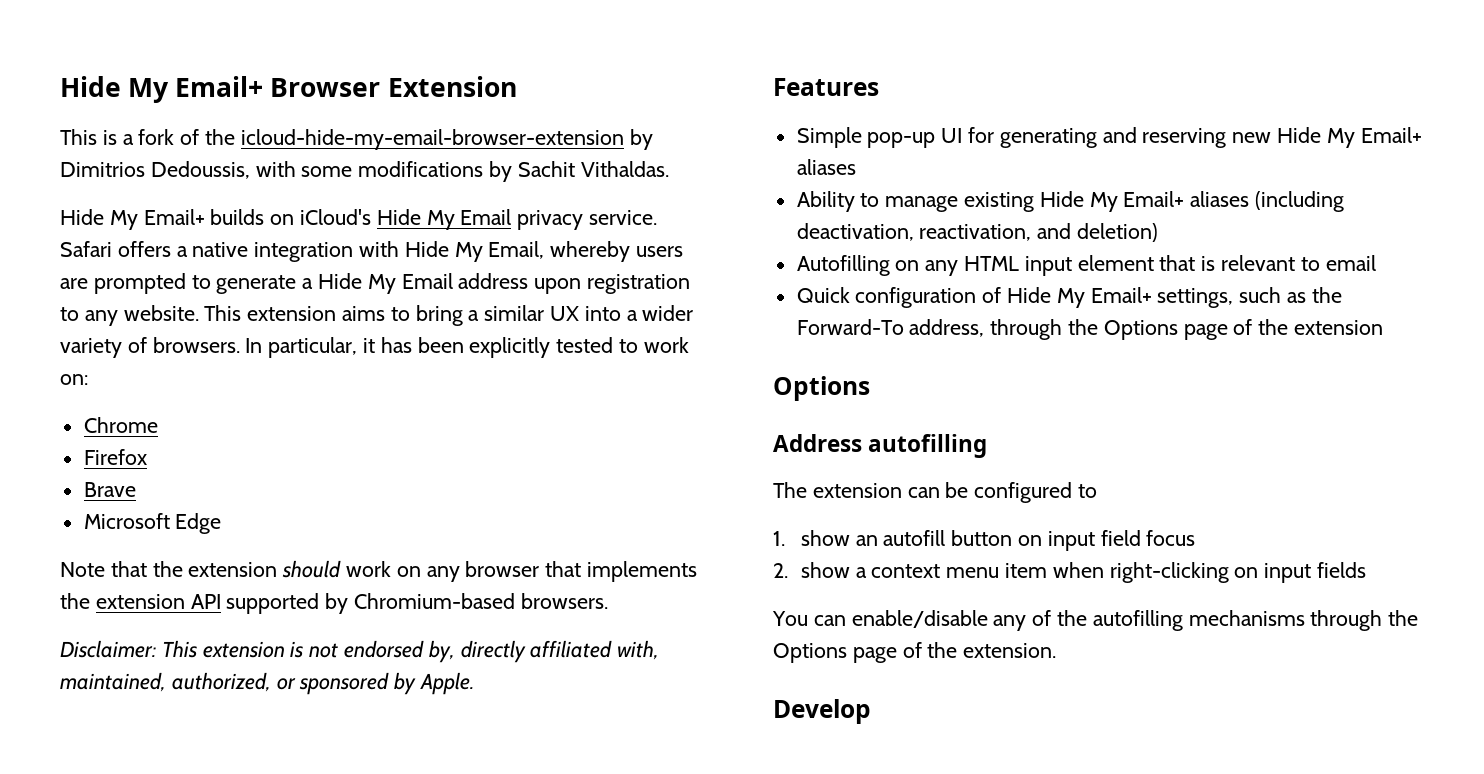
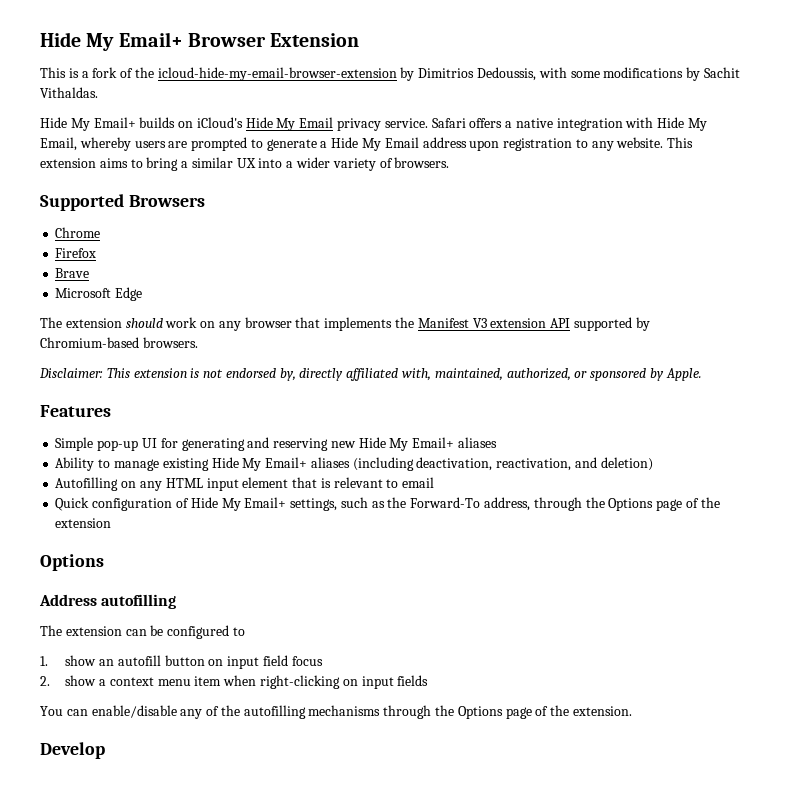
[245,337,689,358] [60,374,88,385] In particular, it has been explicitly tested to work on: -> [40,194,205,211] // Supported Browsers
[60,561,183,577] Note that the -> [40,317,62,328] The
(90, 601) none -> [417,318,487,328] Manifest V3

